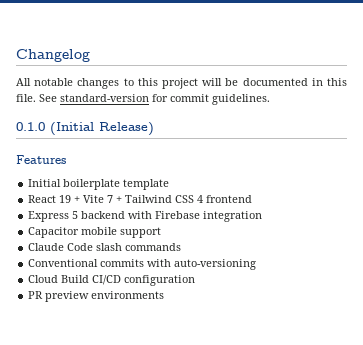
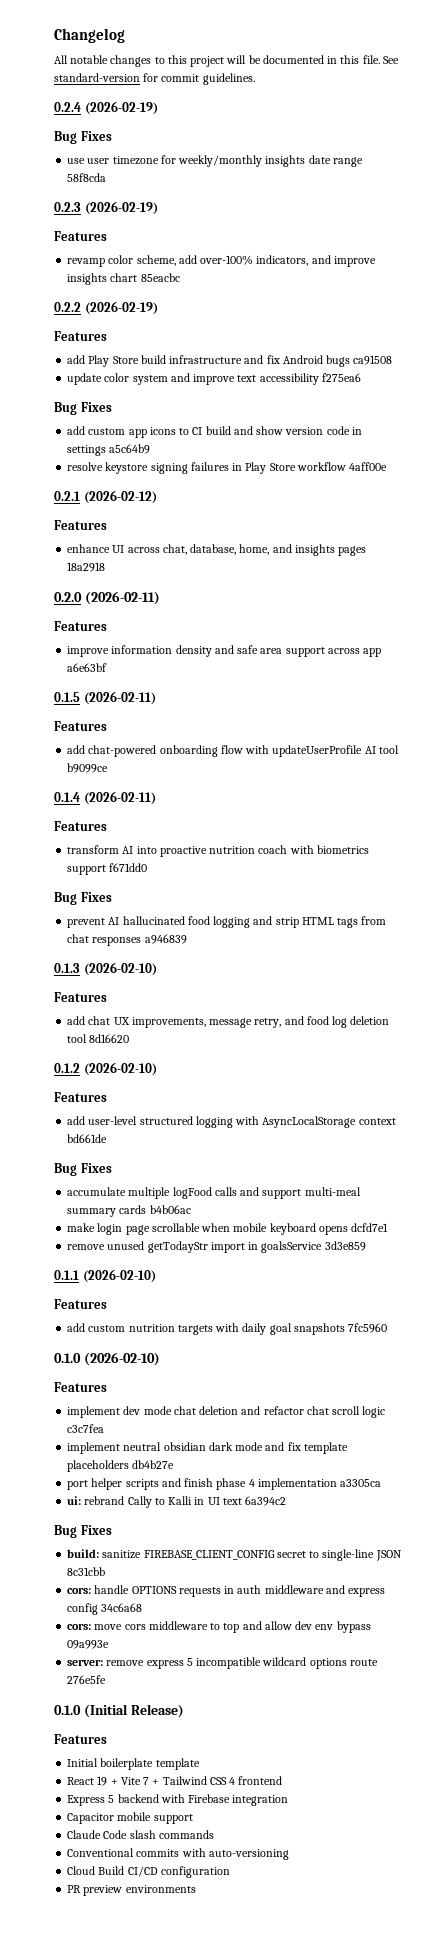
(270, 99) none -> [54,101,158,115] [54,131,112,144] [67,155,363,167] [67,173,107,182] [54,201,158,215] [54,231,107,241] [67,255,376,267] [67,273,180,285] [54,301,158,315] [54,331,107,341] [67,355,393,367] [67,373,361,385] [54,402,112,415] [67,426,362,438] [67,444,151,456] [67,462,388,474] [54,490,157,504] [54,520,107,530] [67,544,367,556] [67,562,106,572] [54,591,160,605] [54,621,107,631] [67,645,382,657] [67,663,108,672] [54,691,156,705] [54,721,107,731] [67,745,399,757] [67,763,109,773] [54,791,156,805] [54,821,107,831] [67,845,369,857] [67,863,148,875] [54,892,112,905] [67,916,387,928] [67,934,187,946] [54,962,157,976] [54,992,107,1002] [67,1016,390,1028] [67,1034,130,1043] [54,1062,157,1076] [54,1092,107,1102] [67,1116,396,1128] [67,1134,108,1143] [54,1163,112,1176] [67,1187,361,1199] [67,1205,191,1217] [67,1223,389,1235] [67,1241,366,1253] [54,1269,156,1283] [54,1299,107,1309] [67,1323,388,1335] [54,1352,160,1366] [54,1382,107,1392] [67,1406,386,1418] [67,1424,105,1433] [67,1442,348,1454] [67,1460,175,1472] [67,1478,382,1490] [67,1496,287,1508] [54,1525,112,1538] [67,1549,402,1561] [67,1567,106,1576] [67,1585,386,1597] [67,1603,143,1615] [67,1621,371,1633] [67,1640,110,1649] [67,1657,378,1669] [67,1675,107,1684] // 0.2.4 (2026-02-19) // Bug Fixes // use user timezone for weekly/monthly insights date range 58f8cda // 0.2.3 (2026-02-19) // Features // revamp color scheme, add over-100% indicators, and improve insights chart 85eacbc // 0.2.2 (2026-02-19) // Features // add Play Store build infrastructure and fix Android bugs ca91508 // update color system and improve text accessibility f275ea6 // Bug Fixes // add custom app icons to CI build and show version code in settings a5c64b9 // resolve keystore signing failures in Play Store workflow 4aff00e // 0.2.1 (2026-02-12) // Features // enhance UI across chat, database, home, and insights pages 18a2918 // 0.2.0 (2026-02-11) // Features // improve information density and safe area support across app a6e63bf // 0.1.5 (2026-02-11) // Features // add chat-powered onboarding flow with updateUserProfile AI tool b9099ce // 0.1.4 (2026-02-11) // Features // transform AI into proactive nutrition coach with biometrics support f671dd0 // Bug Fixes // prevent AI hallucinated food logging and strip HTML tags from chat responses a946839 // 0.1.3 (2026-02-10) // Features // add chat UX improvements, message retry, and food log deletion tool 8d16620 // 0.1.2 (2026-02-10) // Features // add user-level structured logging with AsyncLocalStorage context bd661de // Bug Fixes // accumulate multiple logFood calls and support multi-meal summary cards b4b06ac // make login page scrollable when mobile keyboard opens dcfd7e1 // remove unused getTodayStr import in goalsService 3d3e859 // 0.1.1 (2026-02-10) // Features // add custom nutrition targets with daily goal snapshots 7fc5960 // 0.1.0 (2026-02-10) // Features // implement dev mode chat deletion and refactor chat scroll logic c3c7fea // implement neutral obsidian dark mode and fix template placeholders db4b27e // port helper scripts and finish phase 4 implementation a3305ca // ui: rebrand Cally to Kalli in UI text 6a394c2 // Bug Fixes // build: sanitize FIREBASE_CLIENT_CONFIG secret to single-line JSON 8c31cbb // cors: handle OPTIONS requests in auth middleware and express config 34c6a68 // cors: move cors middleware to top and allow dev env bypass 09a993e // server: remove express 5 incompatible wildcard options route 276e5fe

